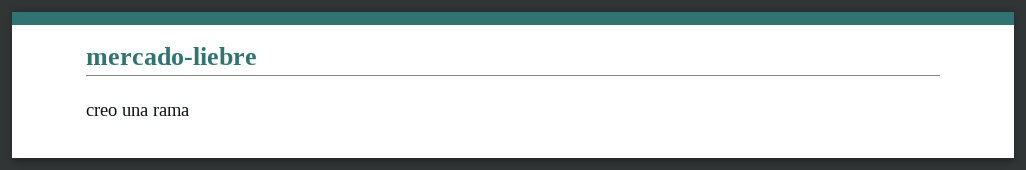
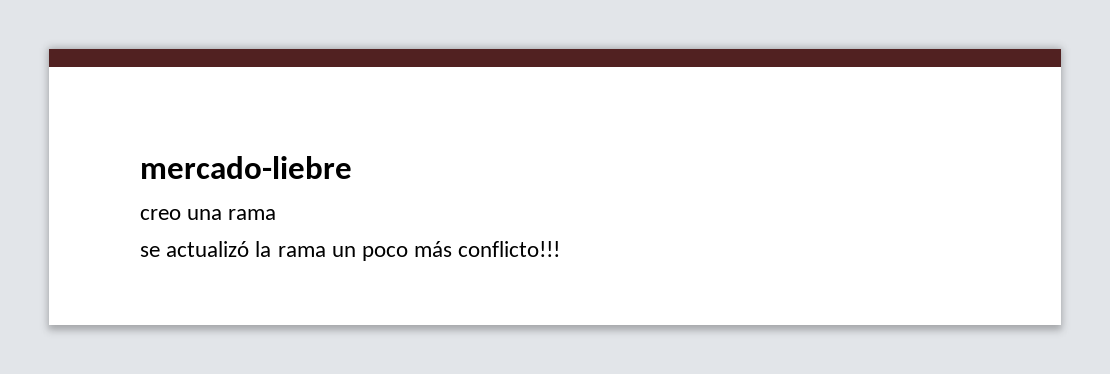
(189, 111) none -> [140,241,561,261] // se actualizó la rama un poco más conflicto!!!

